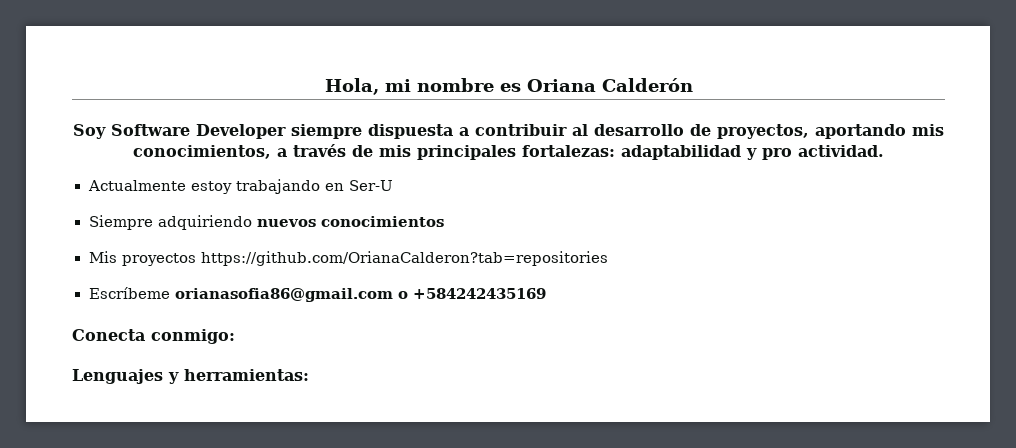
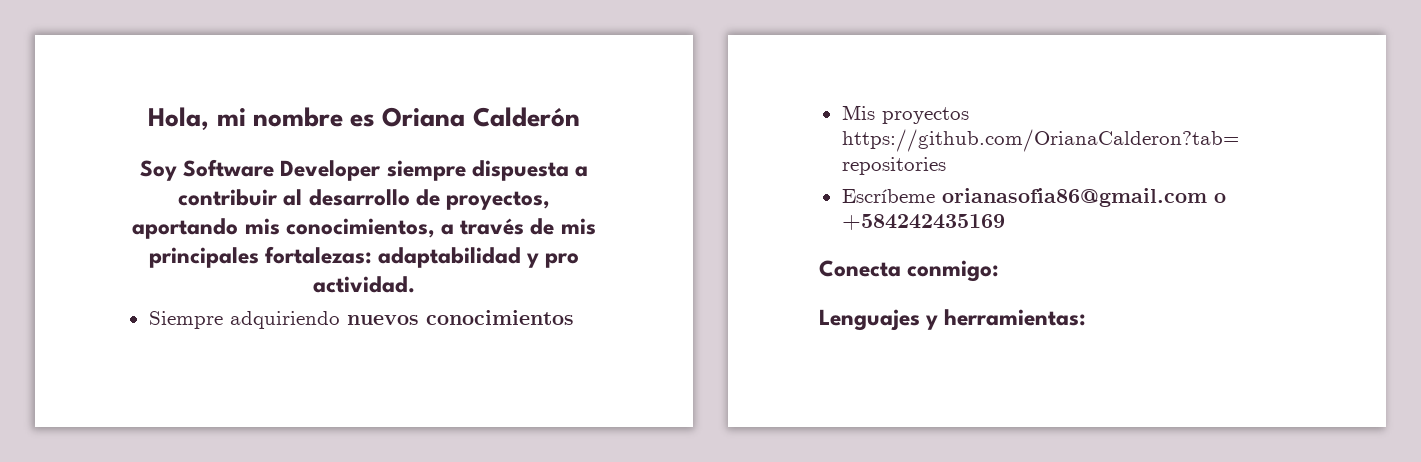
[87,179,393,194] // Actualmente estoy trabajando en Ser-U -> (415, 284) none

